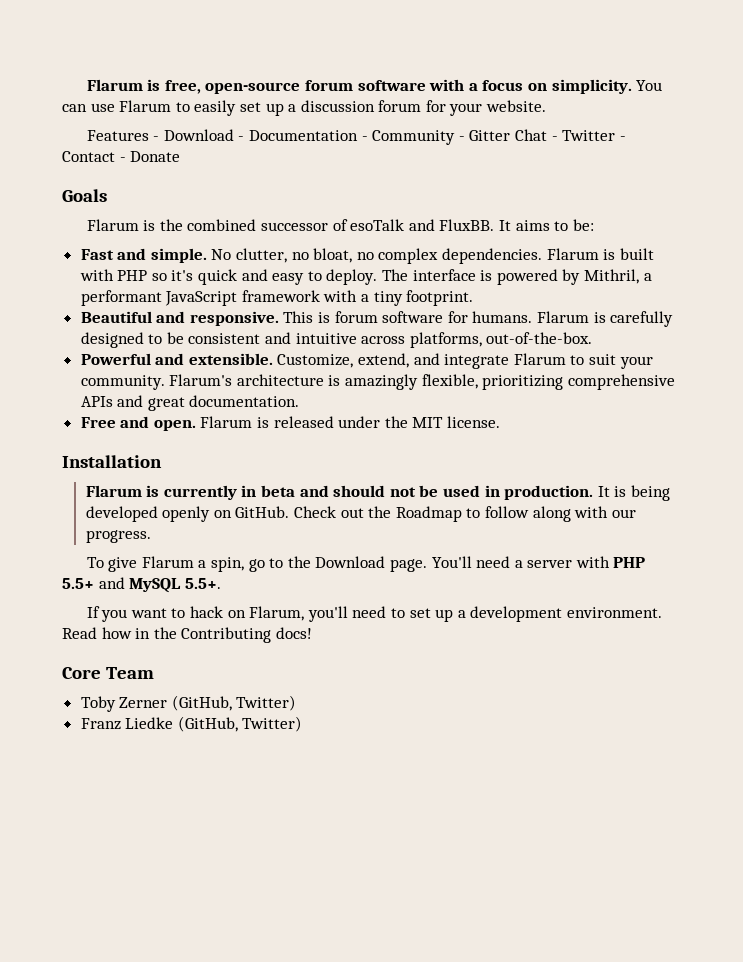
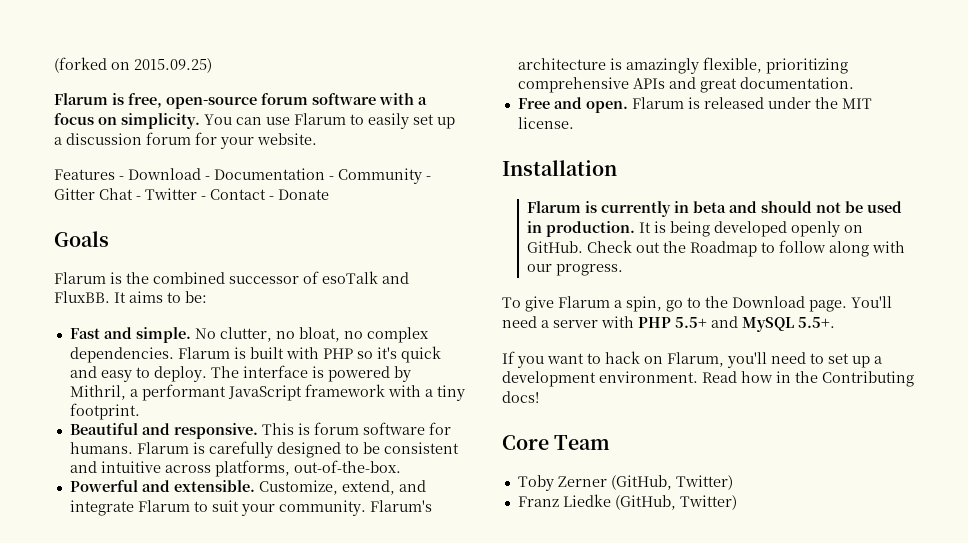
(86, 85) none -> [54,57,212,73] (forked on 2015.09.25) //

